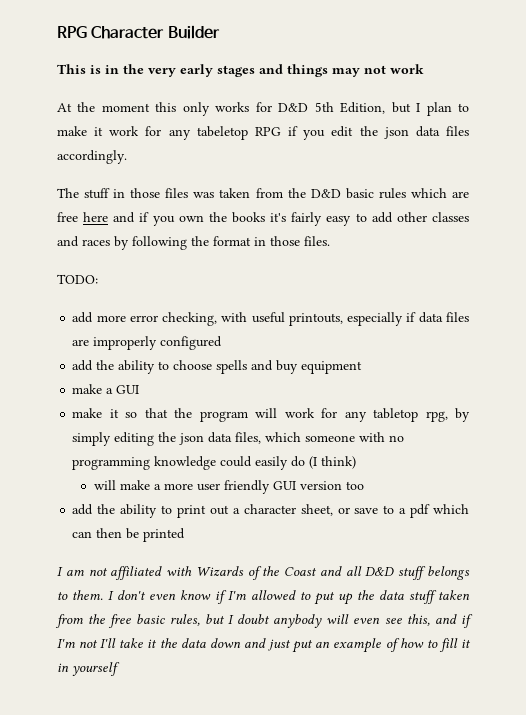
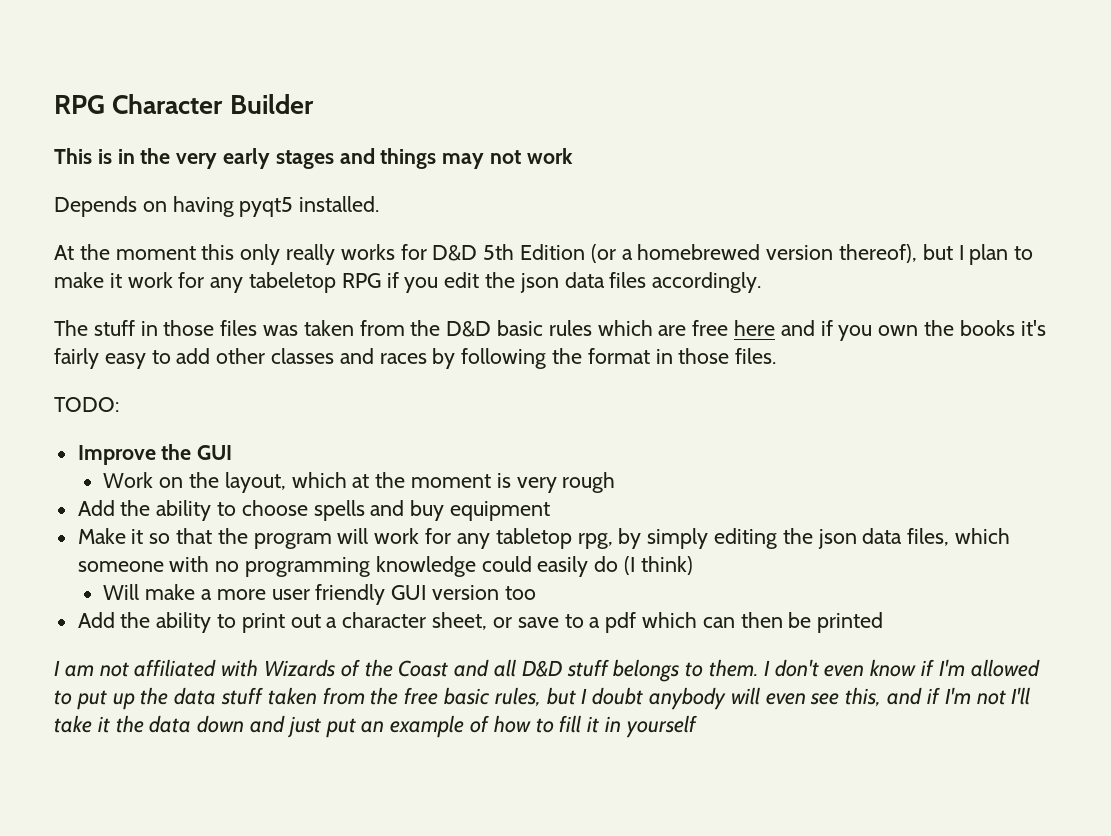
(424, 69) none -> [54,196,380,217] // Depends on having pyqt5 installed.
(210, 109) none -> [286,244,336,265] really
[340,102,386,114] Edition, -> [520,244,918,263] Edition (or a homebrewed version thereof),
[72,312,469,326] [72,336,223,350] [72,360,94,371] add more error checking, with useful printouts, especially if data files are improperly configured // add -> [77,444,233,465] [103,472,616,493] [77,500,115,516] Improve the GUI // Work on the layout, which at the moment is very rough // Add
[72,384,140,394] [72,408,103,418] make a GUI // make -> [77,528,126,544] Make
[94,480,117,490] will -> [103,584,140,600] Will
[72,504,94,515] add -> [77,612,115,628] Add

